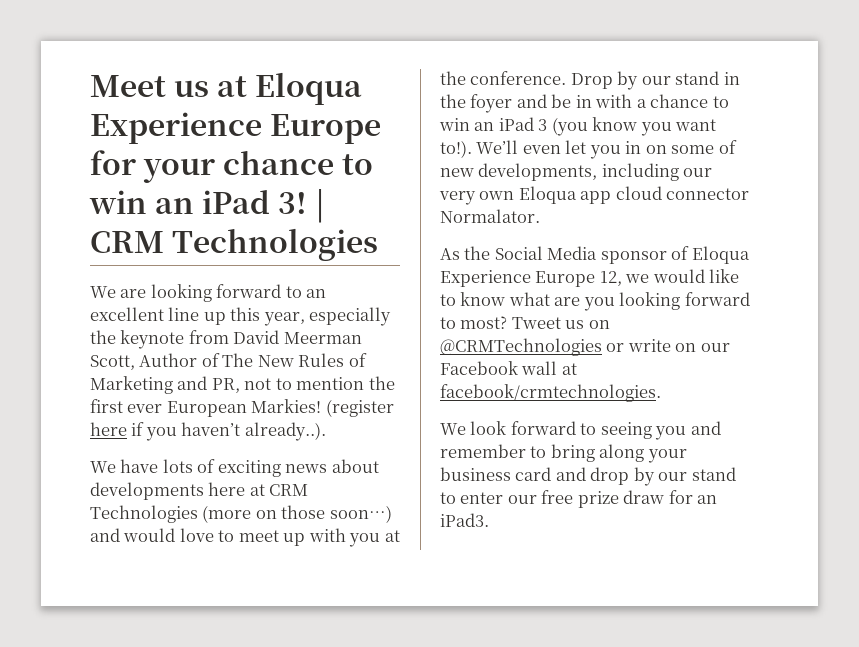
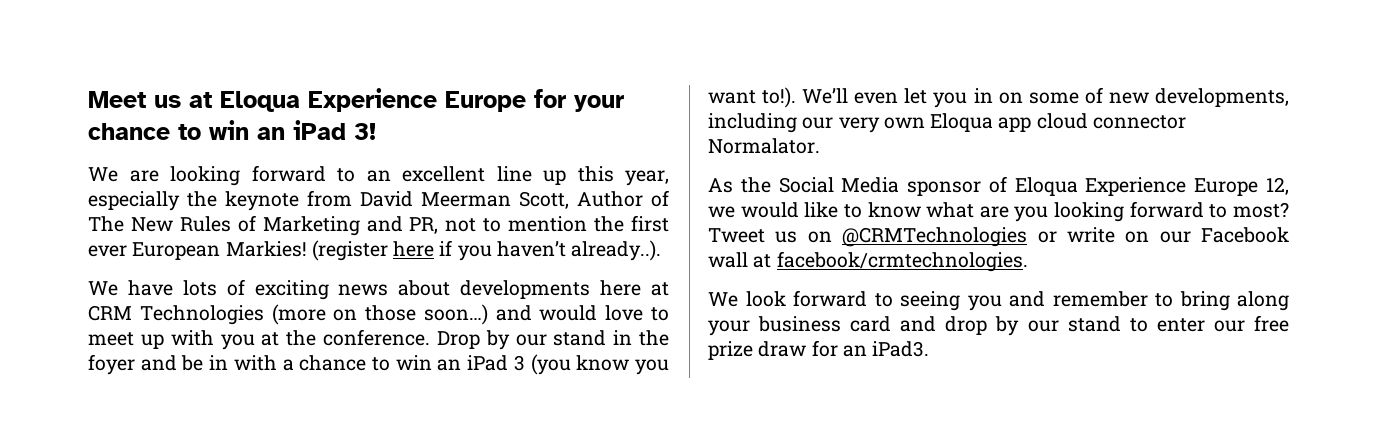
[315,189,326,223] [90,228,379,261] | CRM Technologies -> (376, 131) none

